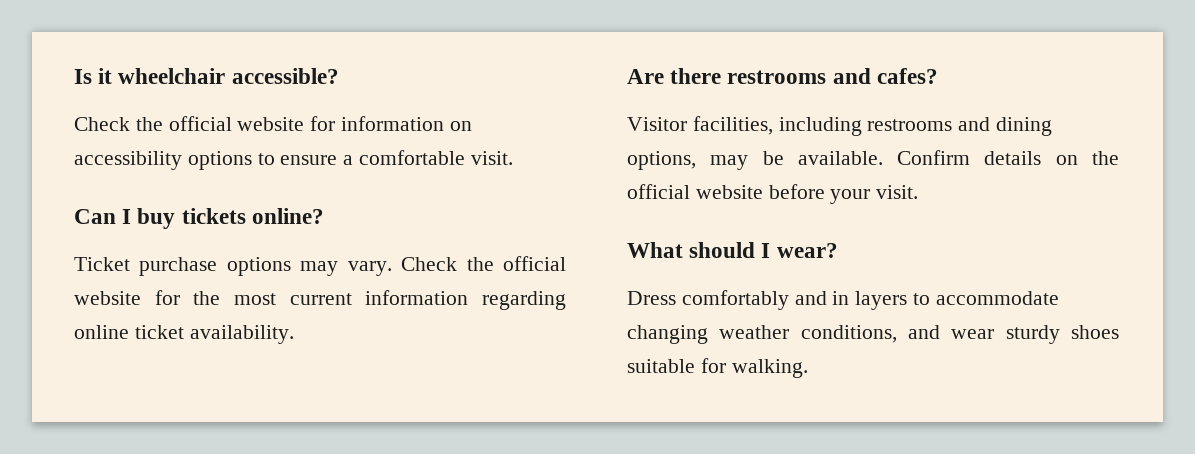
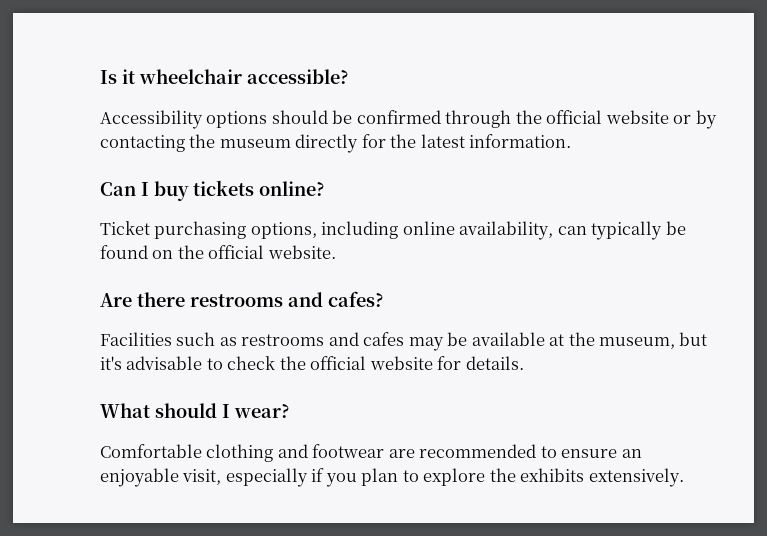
[74,116,472,131] [74,150,513,170] Check the official website for information on accessibility options to ensure a comfortable visit. -> [100,110,717,129] [100,134,572,153] Accessibility options should be confirmed through the official website or by contacting the museum directly for the latest information.
[139,256,567,276] [74,290,566,310] [74,325,294,344] purchase options may vary. Check the official website for the most current information regarding online ticket availability. -> [154,221,686,240] [100,245,336,259] purchasing options, including online availability, can typically be found on the official website.
[627,116,1053,136] [627,150,1119,170] [627,184,919,204] [627,242,838,258] [627,290,1059,310] [627,325,1119,344] [627,358,808,378] Visitor facilities, including restrooms and dining options, may be available. Confirm details on the official website before your visit. // What should I wear? // Dress comfortably and in layers to accommodate changing weather conditions, and wear sturdy shoes suitable for walking. -> [100,332,708,351] [100,356,524,370] [100,403,290,418] [100,444,642,462] [100,468,684,487] Facilities such as restrooms and cafes may be available at the museum, but it's advisable to check the official website for details. // What should I wear? // Comfortable clothing and footwear are recommended to ensure an enjoyable visit, especially if you plan to explore the exhibits extensively.

